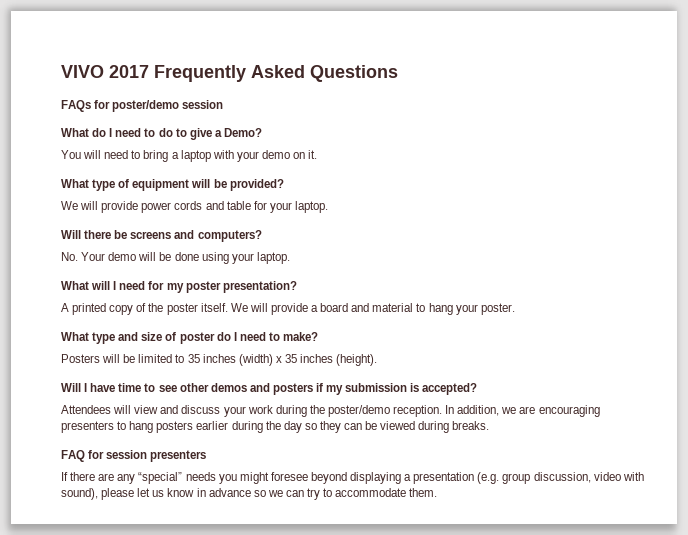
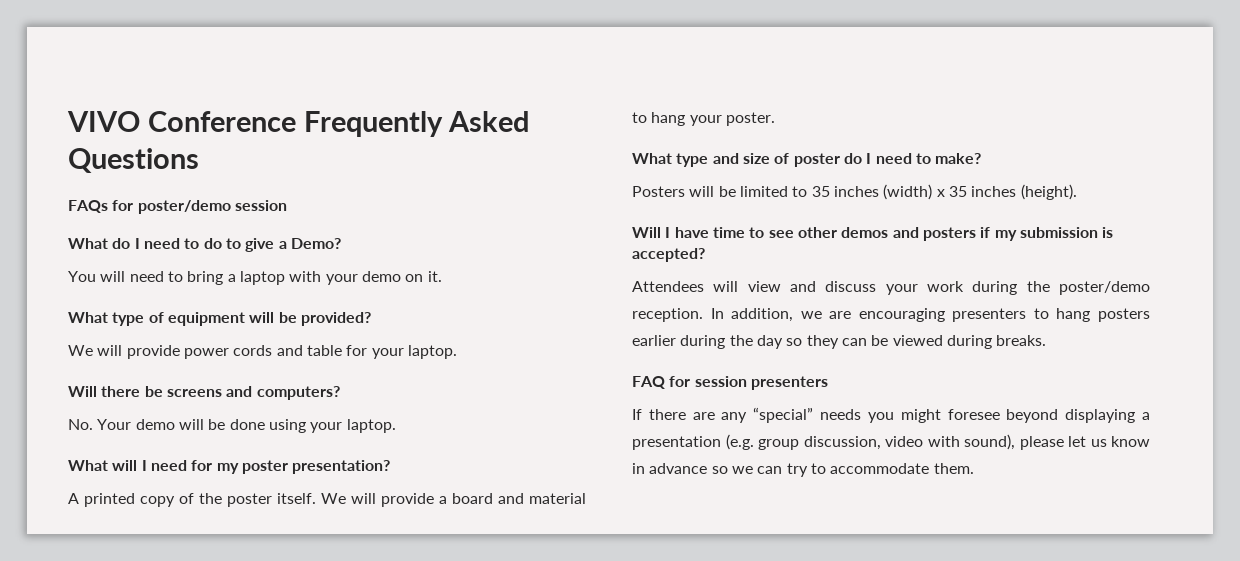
[109,65,149,78] 2017 -> [147,111,296,132] Conference

